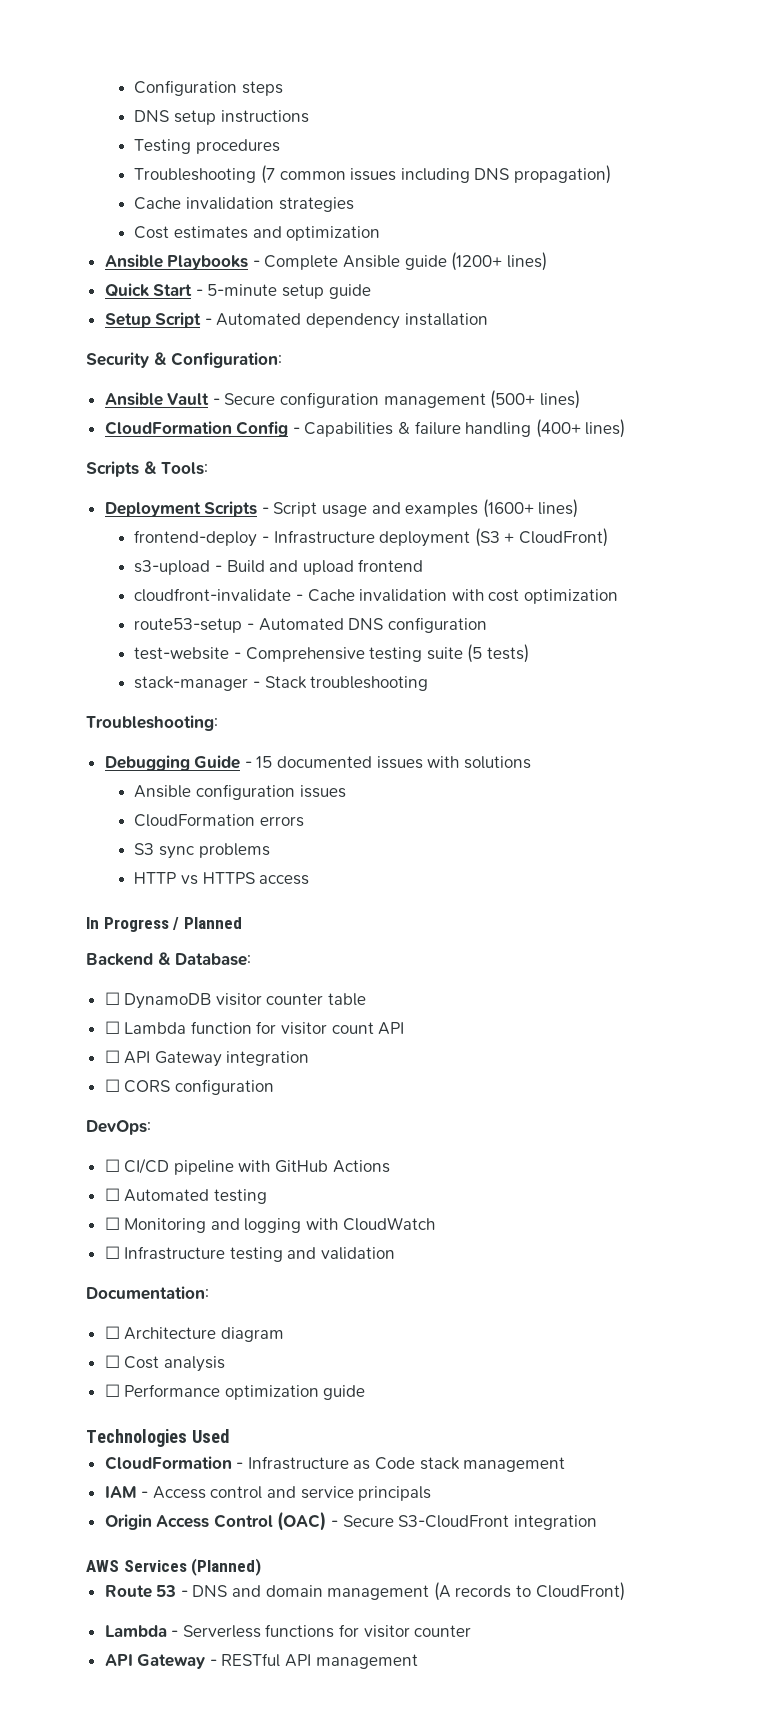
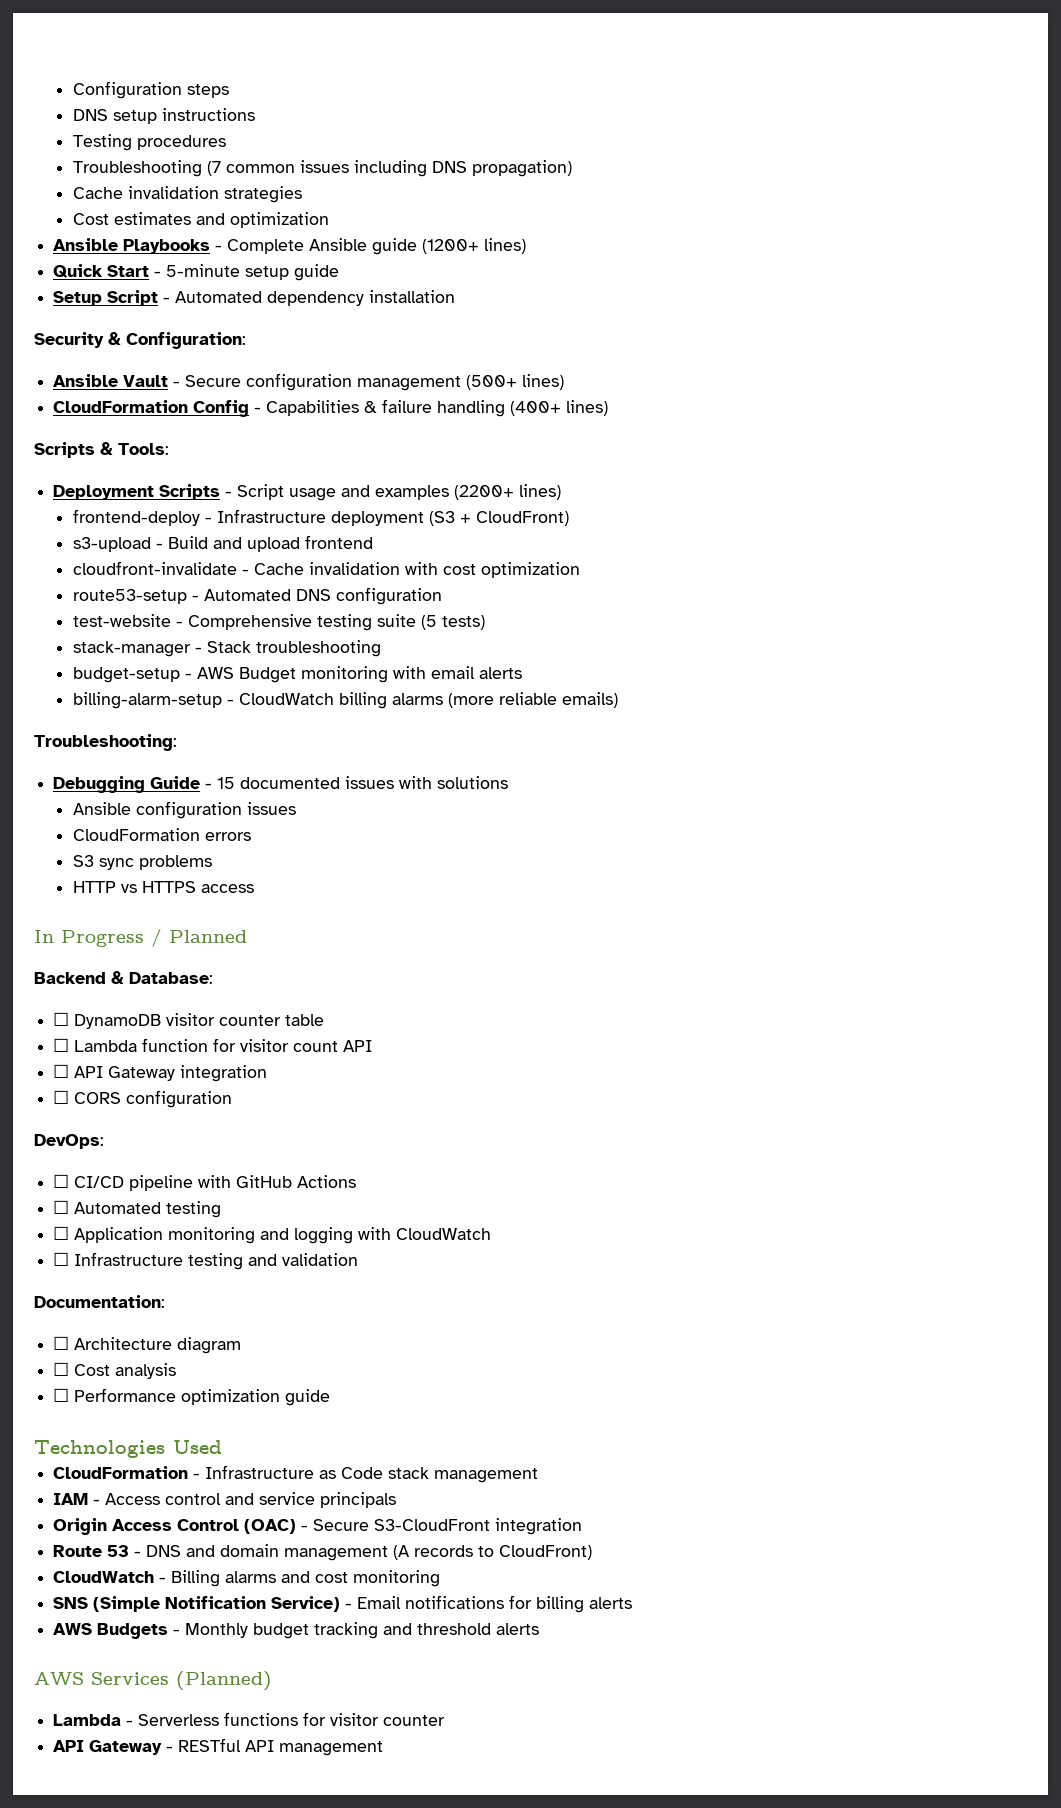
[482,499,534,518] (1600+ -> [454,485,515,500] (2200+
(429, 683) none -> [73,666,523,683] [73,692,619,709] // budget-setup - AWS Budget monitoring with email alerts // billing-alarm-setup - CloudWatch billing alarms (more reliable emails)
[124,1218,207,1233] Monitoring -> [74,1227,256,1244] Application monitoring
[86,1558,262,1576] // AWS Services (Planned) -> (583, 1526) none
(625, 1591) none -> [53,1570,441,1587] [53,1595,633,1613] [53,1622,540,1639] [34,1671,272,1691] // CloudWatch - Billing alarms and cost monitoring // SNS (Simple Notification Service) - Email notifications for billing alerts // AWS Budgets - Monthly budget tracking and threshold alerts // AWS Services (Planned)

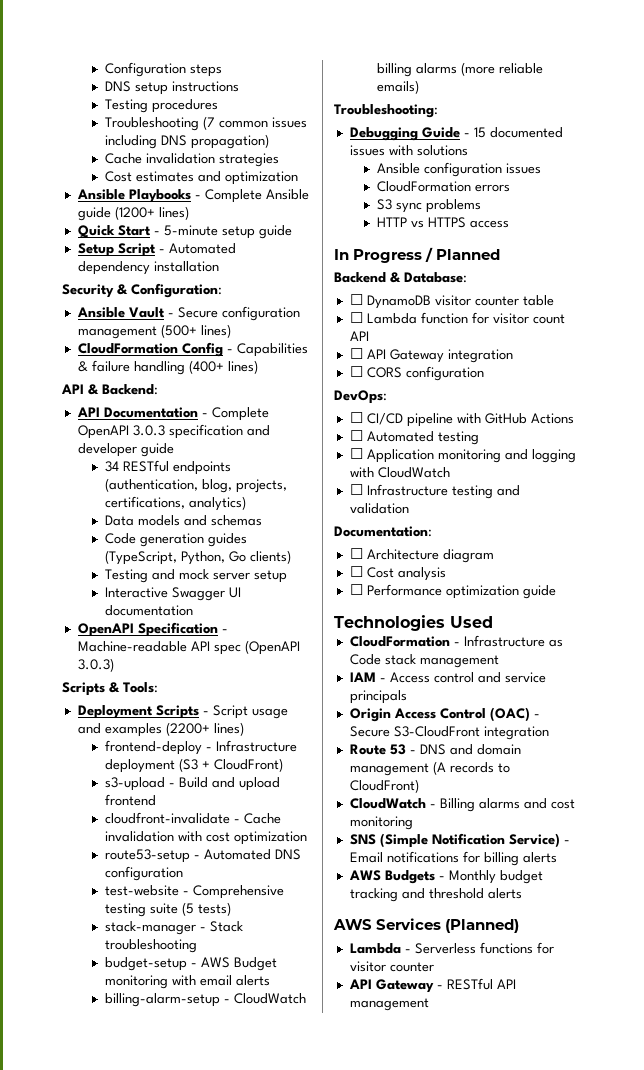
(609, 408) none -> [61,384,158,395] [76,407,269,421] [77,424,270,439] [77,443,174,457] [104,460,231,475] [104,478,287,493] [104,496,246,511] [104,515,262,526] [104,533,247,547] [104,550,291,565] [104,569,287,583] [104,587,241,601] [104,605,193,616] [77,622,228,637] [77,640,300,655] [77,658,114,672] // API & Backend: // API Documentation - Complete OpenAPI 3.0.3 specification and developer guide // 34 RESTful endpoints (authentication, blog, projects, certifications, analytics) // Data models and schemas // Code generation guides (TypeScript, Python, Go clients) // Testing and mock server setup // Interactive Swagger UI documentation // OpenAPI Specification - Machine-readable API spec (OpenAPI 3.0.3)

